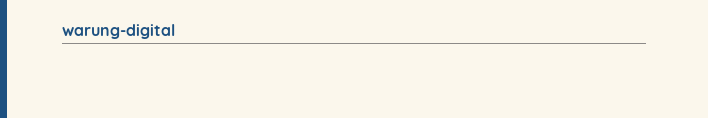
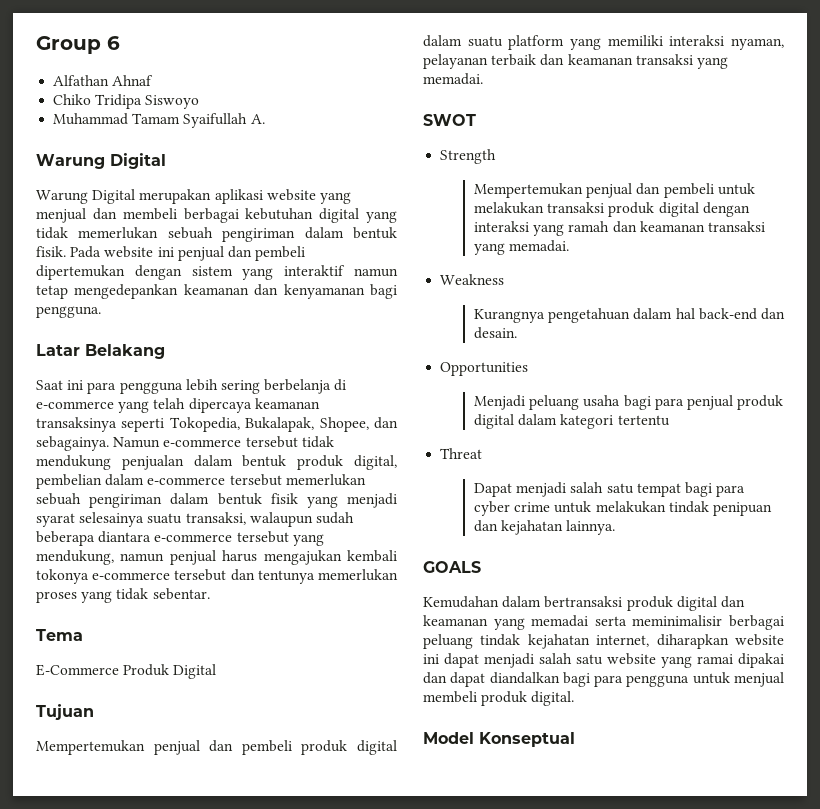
[62,24,175,39] warung-digital -> [36,36,120,54] [53,75,154,86] [53,94,200,109] [53,113,265,128] [36,153,166,169] [36,189,351,204] [36,208,397,223] [36,227,397,242] [36,246,306,261] [36,265,399,280] [36,284,397,299] [36,306,101,318] [36,344,165,359] [36,379,347,394] [36,398,320,413] [36,417,398,432] [36,436,334,451] [36,455,398,470] [36,474,366,489] [36,493,397,508] [36,512,354,527] [36,531,324,546] [36,550,397,565] [36,569,398,584] [36,588,210,603] [36,629,83,641] [36,664,217,679] [36,704,94,720] [36,740,397,755] [423,35,784,50] [423,54,728,69] [423,73,483,85] [423,114,476,126] [440,149,497,164] [473,183,755,198] [473,202,750,217] [473,221,765,236] [473,240,570,255] [440,274,505,285] [473,308,785,323] [473,327,517,339] [440,362,529,376] [473,395,784,410] [473,414,670,429] [440,448,483,459] [473,482,746,497] [473,501,772,516] [473,520,616,535] [423,561,481,573] [423,596,745,611] [423,615,784,630] [423,634,784,649] [423,653,784,668] [423,672,784,687] [423,691,575,706] [423,732,575,747] Group 6 // Alfathan Ahnaf // Chiko Tridipa Siswoyo // Muhammad Tamam Syaifullah A. // Warung Digital // Warung Digital merupakan aplikasi website yang menjual dan membeli berbagai kebutuhan digital yang tidak memerlukan sebuah pengiriman dalam bentuk fisik. Pada website ini penjual dan pembeli dipertemukan dengan sistem yang interaktif namun tetap mengedepankan keamanan dan kenyamanan bagi pengguna. // Latar Belakang // Saat ini para pengguna lebih sering berbelanja di e-commerce yang telah dipercaya keamanan transaksinya seperti Tokopedia, Bukalapak, Shopee, dan sebagainya. Namun e-commerce tersebut tidak mendukung penjualan dalam bentuk produk digital, pembelian dalam e-commerce tersebut memerlukan sebuah pengiriman dalam bentuk fisik yang menjadi syarat selesainya suatu transaksi, walaupun sudah beberapa diantara e-commerce tersebut yang mendukung, namun penjual harus mengajukan kembali tokonya e-commerce tersebut dan tentunya memerlukan proses yang tidak sebentar. // Tema // E-Commerce Produk Digital // Tujuan // Mempertemukan penjual dan pembeli produk digital dalam suatu platform yang memiliki interaksi nyaman, pelayanan terbaik dan keamanan transaksi yang memadai. // SWOT // Strength // Mempertemukan penjual dan pembeli untuk melakukan transaksi produk digital dengan interaksi yang ramah dan keamanan transaksi yang memadai. // Weakness // Kurangnya pengetahuan dalam hal back-end dan desain. // Opportunities // Menjadi peluang usaha bagi para penjual produk digital dalam kategori tertentu // Threat // Dapat menjadi salah satu tempat bagi para cyber crime untuk melakukan tindak penipuan dan kejahatan lainnya. // GOALS // Kemudahan dalam bertransaksi produk digital dan keamanan yang memadai serta meminimalisir berbagai peluang tindak kejahatan internet, diharapkan website ini dapat menjadi salah satu website yang ramai dipakai dan dapat diandalkan bagi para pengguna untuk menjual membeli produk digital. // Model Konseptual

